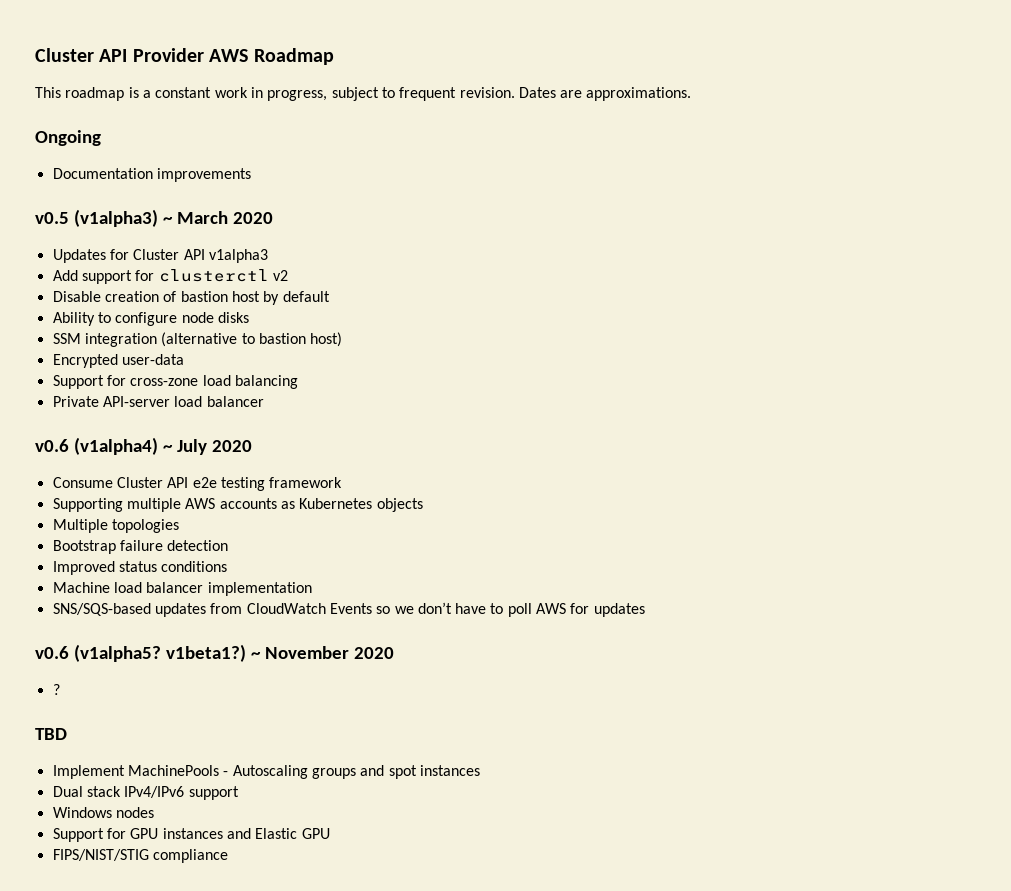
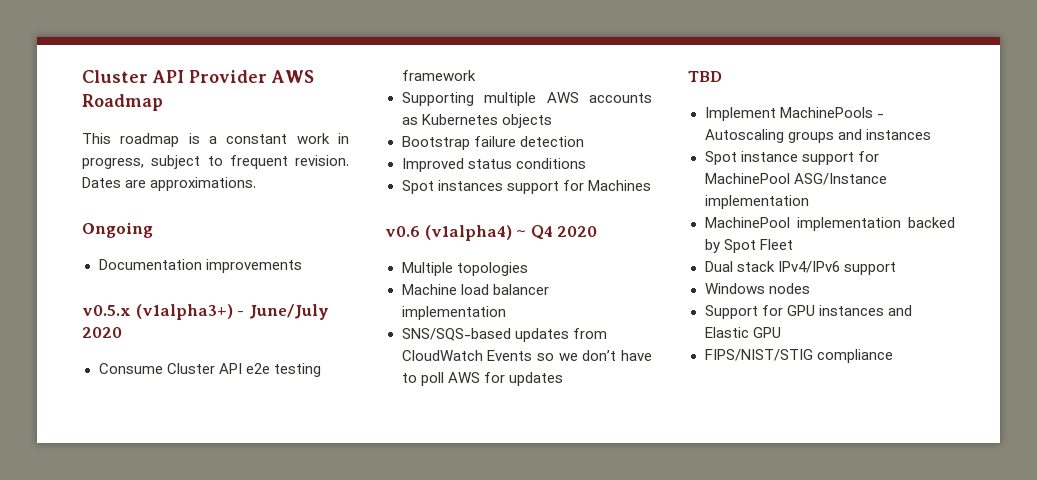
[35,209,273,227] [52,249,268,263] [52,269,288,284] [52,291,330,305] [52,312,249,326] [52,332,343,347] [52,354,184,368] [52,375,298,389] [52,396,264,407] [35,437,207,455] v0.5 (v1alpha3) ~ March 2020 // Updates for Cluster API v1alpha3 // Add support for clusterctl v2 // Disable creation of bastion host by default // Ability to configure node disks // SSM integration (alternative to bastion host) // Encrypted user-data // Support for cross-zone load balancing // Private API-server load balancer // v0.6 (v1alpha4) ~ July -> [82,304,329,320] v0.5.x (v1alpha3+) - June/July
[52,519,179,533] // Multiple topologies -> (552, 121) none
(228, 566) none -> [401,180,651,194] [385,225,598,241] [401,262,528,276] // Spot instances support for Machines // v0.6 (v1alpha4) ~ Q4 2020 // Multiple topologies
[35,644,394,662] [52,684,60,695] // v0.6 (v1alpha5? v1beta1?) ~ November 2020 // ? -> (563, 379) none
[388,765,480,779] spot instances -> [865,129,931,140] [704,151,879,165] [704,173,887,185] [704,195,809,209] [704,217,955,231] [704,239,793,253] instances // Spot instance support for MachinePool ASG/Instance implementation // MachinePool implementation backed by Spot Fleet

